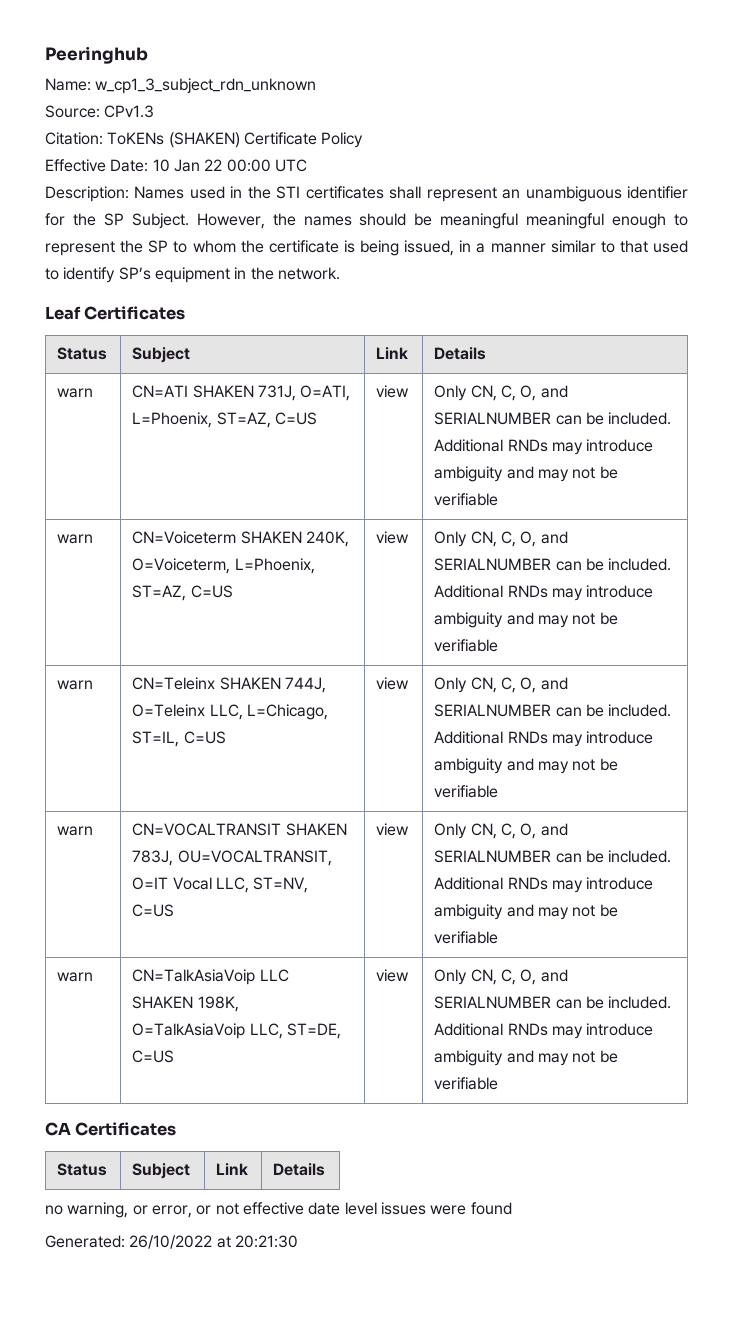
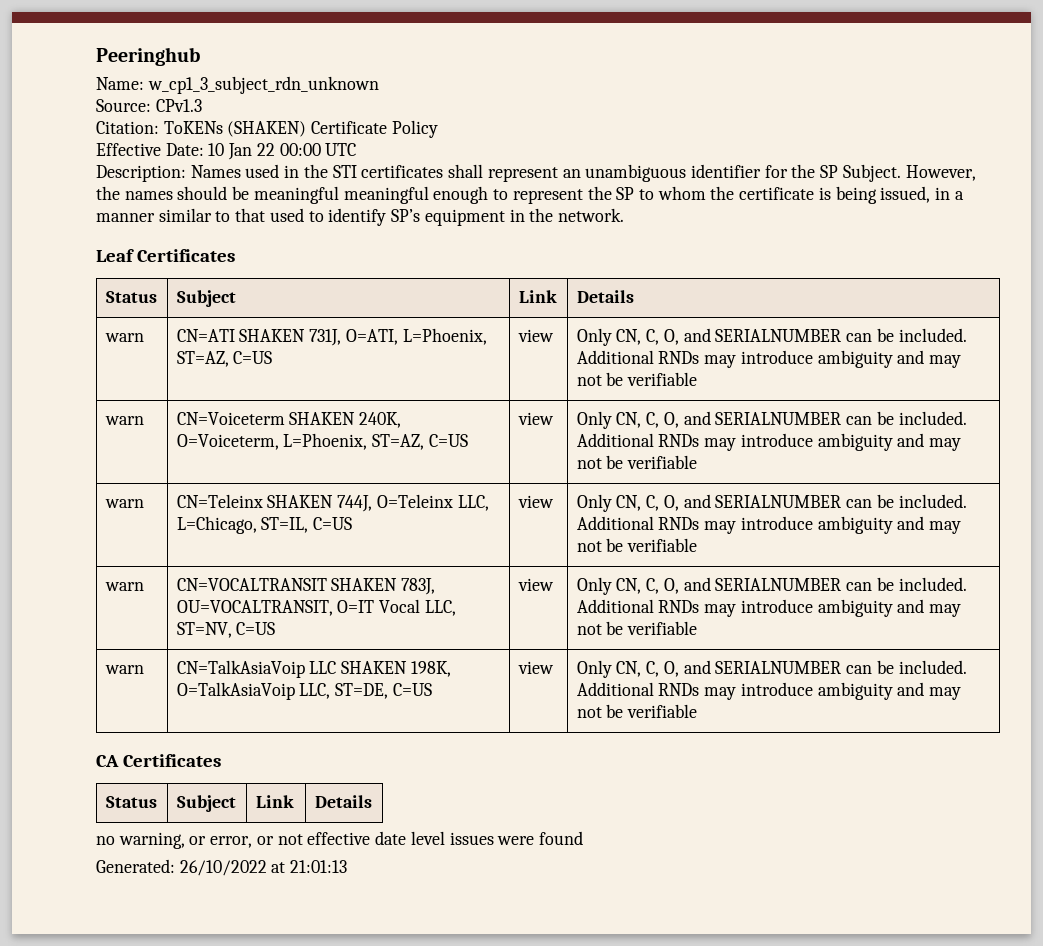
[234,1235,298,1248] 20:21:30 -> [290,860,348,873] 21:01:13

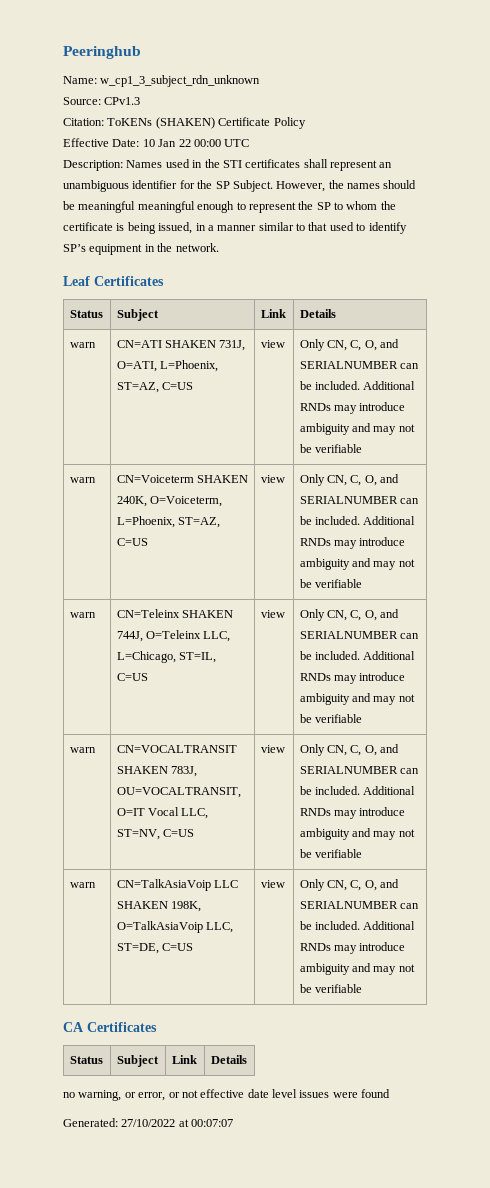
[179,860,348,876] 26/10/2022 at 21:01:13 -> [121,1119,234,1127] 27/10/2022 at 00:07:07

